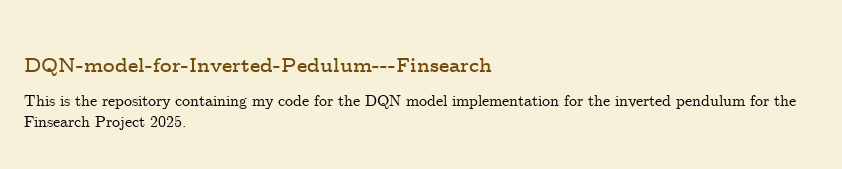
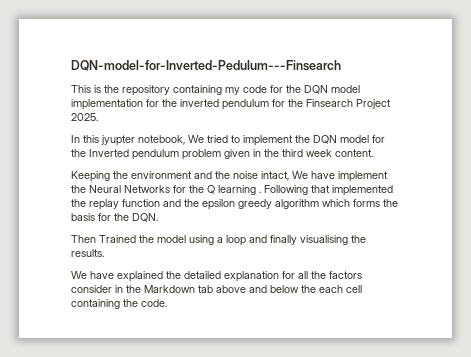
(186, 121) none -> [71,135,385,146] [71,149,373,160] [71,171,388,182] [71,185,393,196] [71,199,398,210] [71,213,158,222] [71,235,366,246] [71,249,104,257] [71,271,362,282] [71,285,362,293] [71,299,167,309] // In this jyupter notebook, We tried to implement the DQN model for the Inverted pendulum problem given in the third week content. // Keeping the environment and the noise intact, We have implement the Neural Networks for the Q learning . Following that implemented the replay function and the epsilon greedy algorithm which forms the basis for the DQN. // Then Trained the model using a loop and finally visualising the results. // We have explained the detailed explanation for all the factors consider in the Markdown tab above and below the each cell containing the code.

